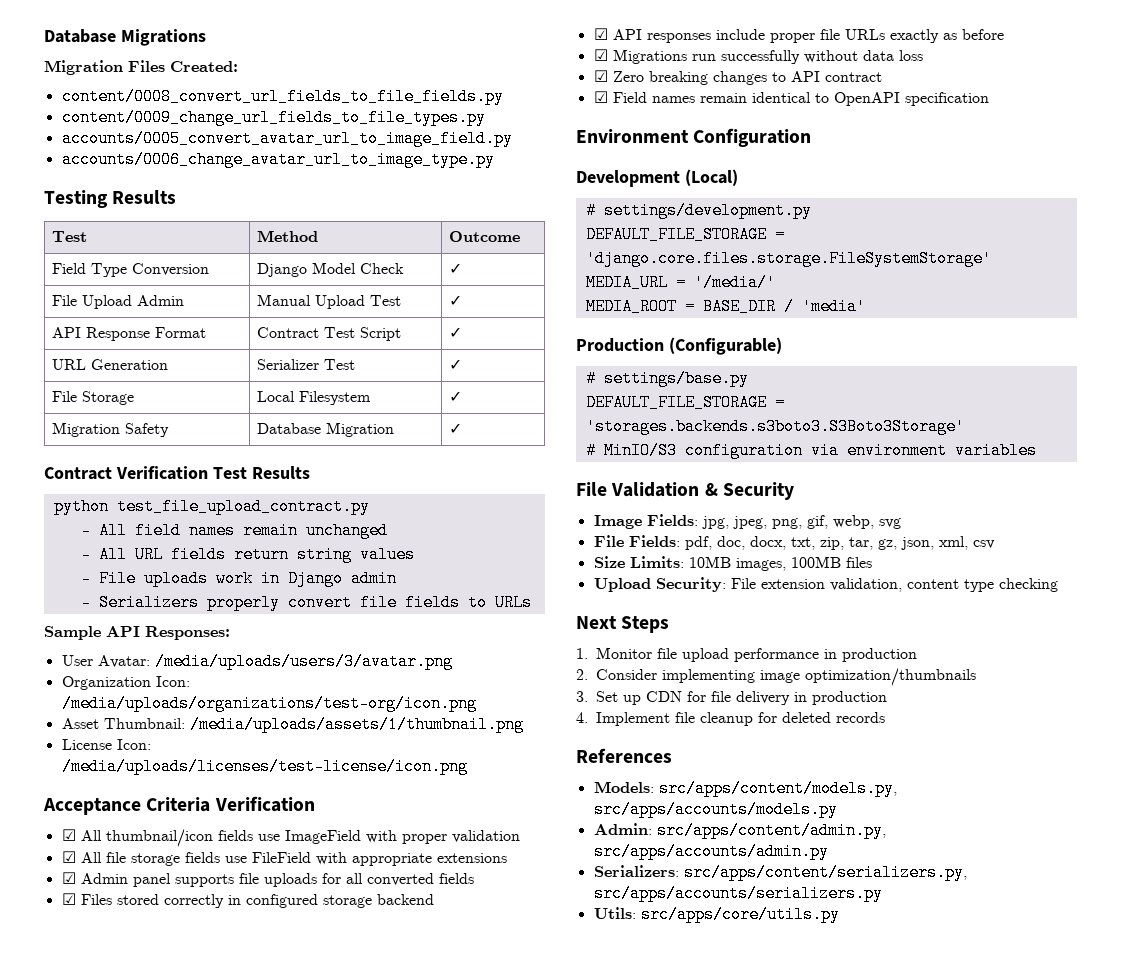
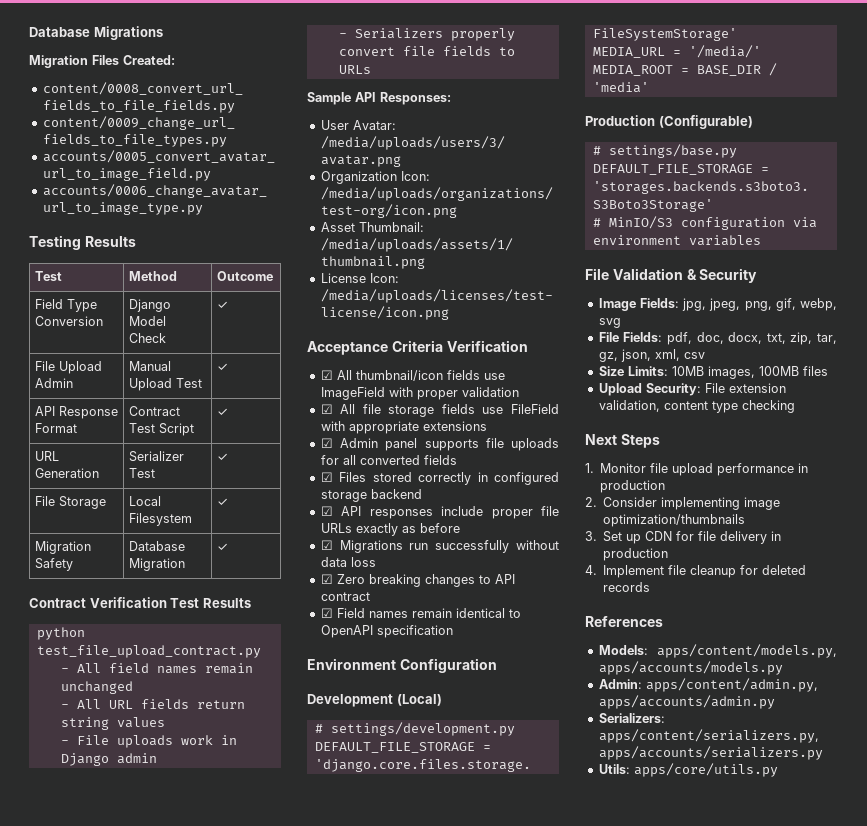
[658,780,897,797] [593,801,838,818] src/apps/content/models.py, src/apps/accounts/models.py -> [657,644,837,658] [598,661,783,675] apps/content/models.py, apps/accounts/models.py
[656,822,886,839] [593,843,829,860] src/apps/content/admin.py, src/apps/accounts/admin.py -> [645,678,818,692] [598,695,775,709] apps/content/admin.py, apps/accounts/admin.py
[683,864,967,881] [593,885,883,902] src/apps/content/serializers.py, src/apps/accounts/serializers.py -> [598,729,819,743] [598,746,823,760] apps/content/serializers.py, apps/accounts/serializers.py
[640,906,840,923] src/apps/core/utils.py -> [633,763,778,777] apps/core/utils.py

